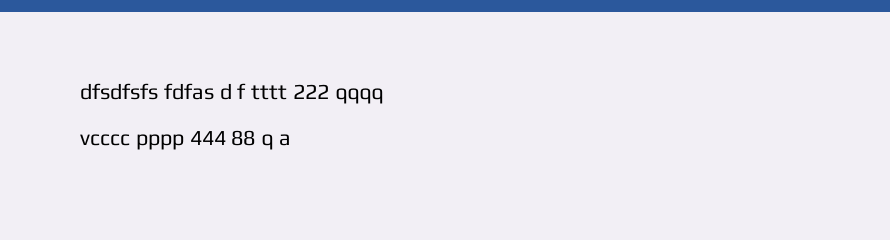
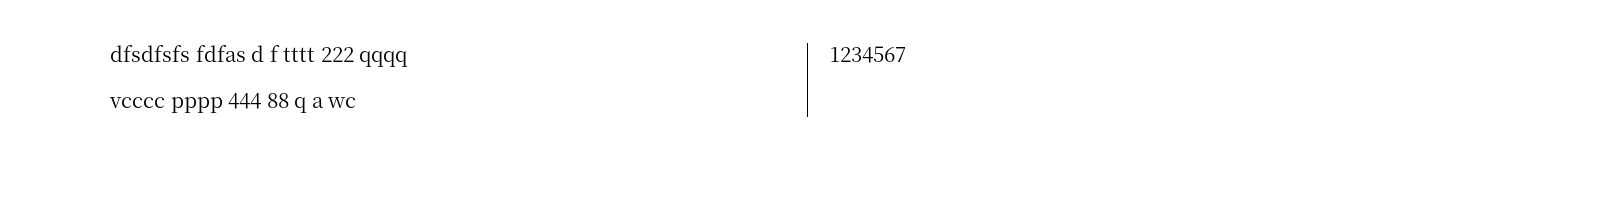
(292, 140) none -> [327,97,357,108] [830,46,906,63] wc // 1234567

